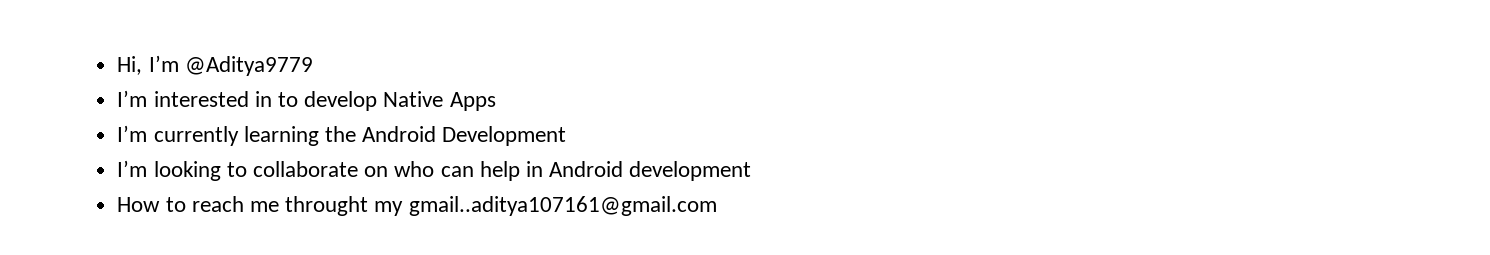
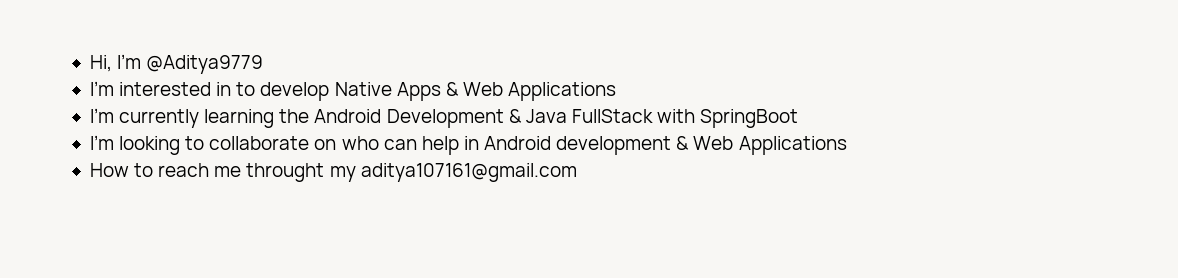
(496, 101) none -> [445,82,617,101] & Web Applications
(567, 136) none -> [508,109,799,128] & Java FullStack with SpringBoot
(752, 171) none -> [676,136,847,155] & Web Applications
[408,196,717,216] gmail..aditya107161@gmail.com -> [360,163,577,182] aditya107161@gmail.com

